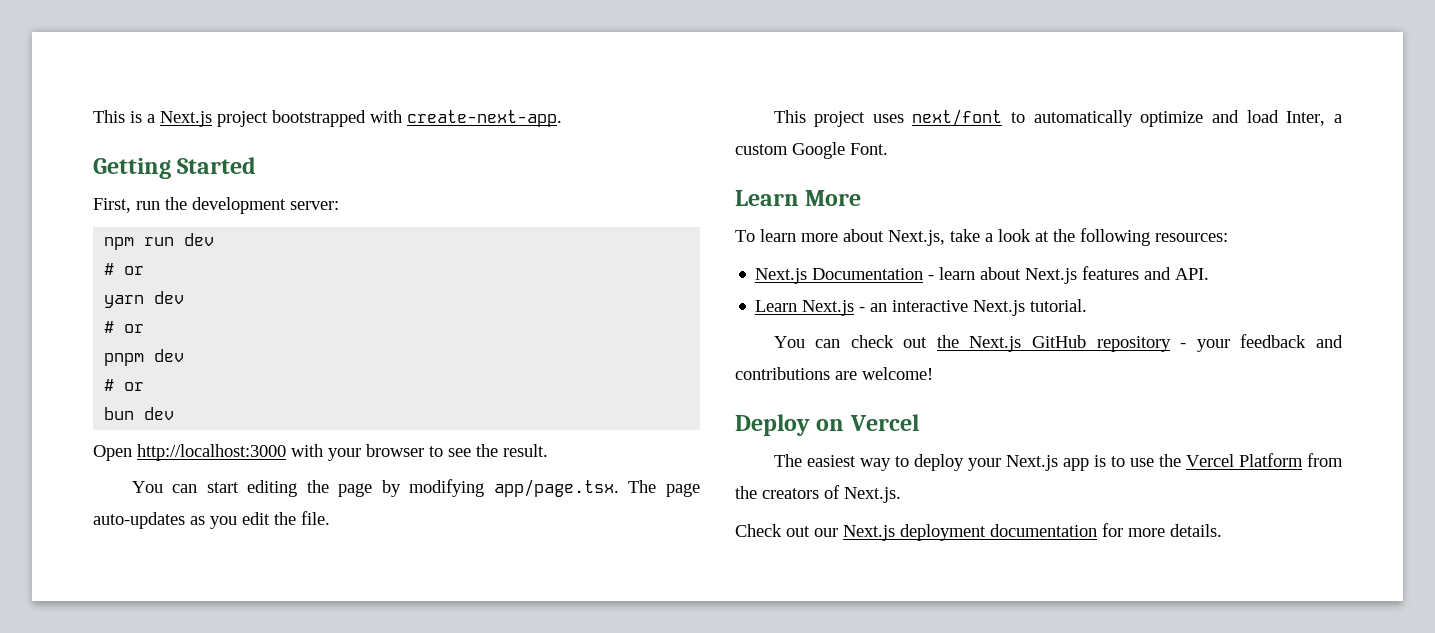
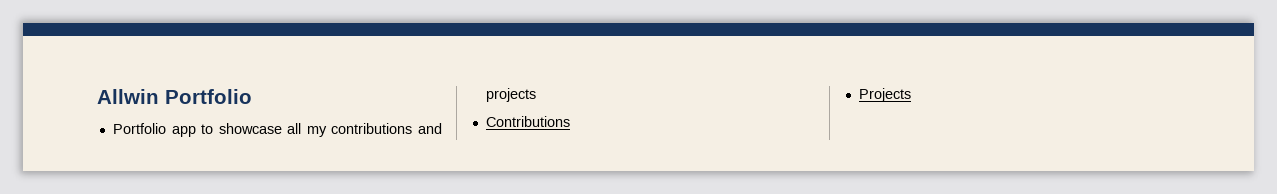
[93,110,562,127] [93,157,257,179] [93,197,339,214] [104,233,215,250] [104,263,145,275] [104,291,185,308] [104,321,145,333] [104,349,185,366] [104,379,145,391] [104,407,175,420] [93,444,548,461] [131,479,701,497] [93,511,330,529] [773,109,1342,127] [735,142,888,159] [735,190,862,206] [735,228,1228,246] [755,266,1210,284] [755,299,1088,316] [773,334,1343,352] [735,367,933,380] [735,414,919,436] [773,453,1343,471] [735,485,901,503] [735,523,1222,541] This is a Next.js project bootstrapped with create-next-app. // Getting Started // First, run the development server: // npm run dev // # or // yarn dev // # or // pnpm dev // # or // bun dev // Open http://localhost:3000 with your browser to see the result. // You can start editing the page by modifying app/page.tsx. The page auto-updates as you edit the file. // This project uses next/font to automatically optimize and load Inter, a custom Google Font. // Learn More // To learn more about Next.js, take a look at the following resources: // Next.js Documentation - learn about Next.js features and API. // Learn Next.js - an interactive Next.js tutorial. // You can check out the Next.js GitHub repository - your feedback and contributions are welcome! // Deploy on Vercel // The easiest way to deploy your Next.js app is to use the Vercel Platform from the creators of Next.js. // Check out our Next.js deployment documentation for more details. -> [97,89,252,104] [112,123,442,137] [485,88,536,102] [485,116,570,127] [858,88,911,102] Allwin Portfolio // Portfolio app to showcase all my contributions and projects // Contributions // Projects

